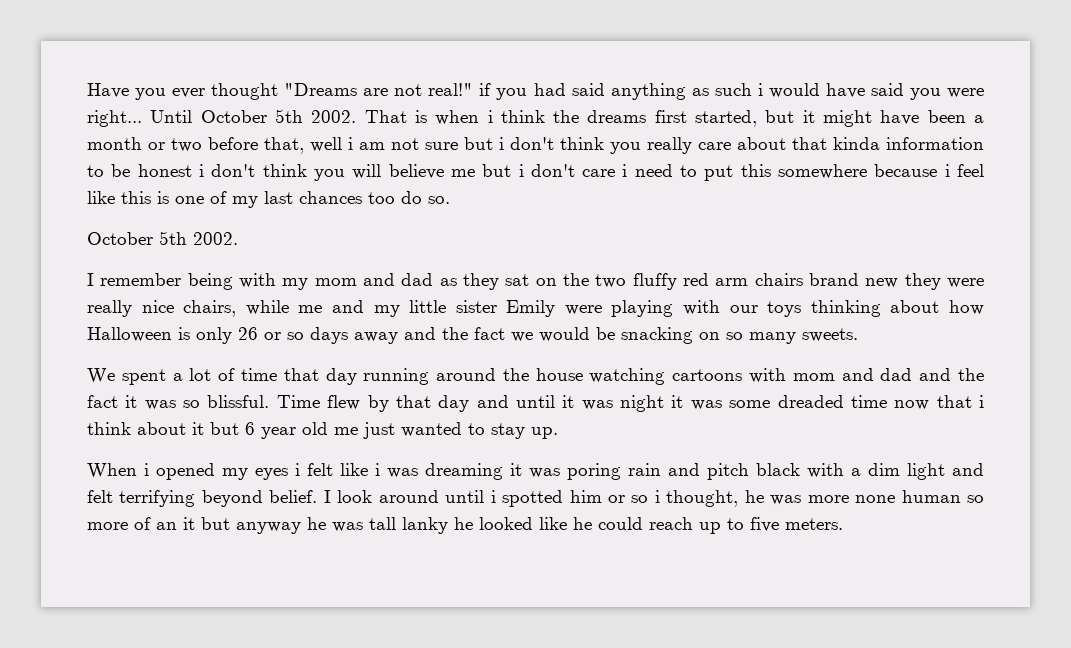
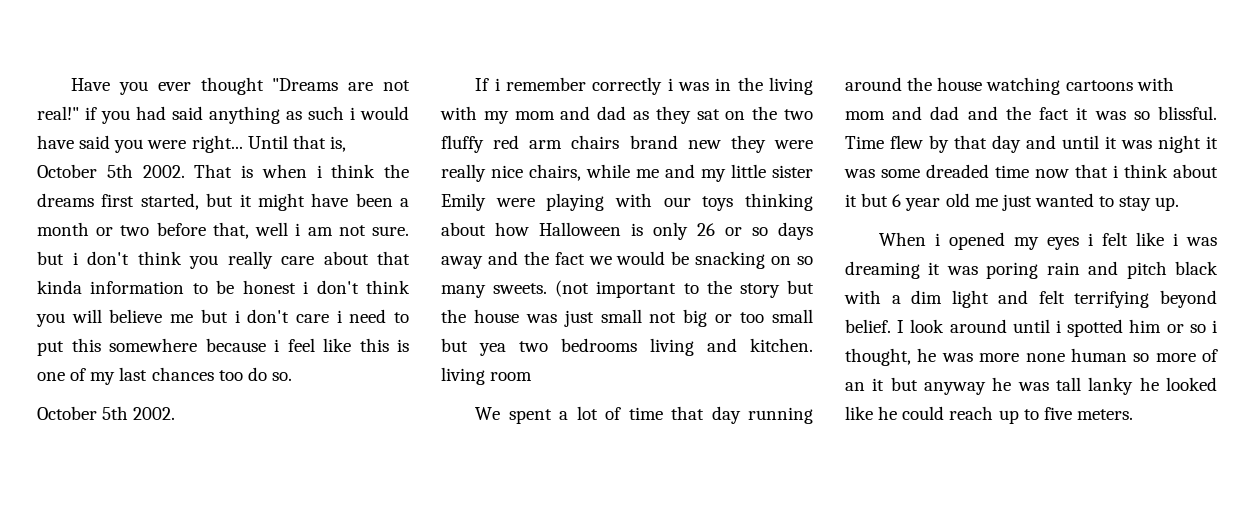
(193, 116) none -> [292,135,346,152] that is,
[425,142,458,150] sure -> [372,226,410,236] sure.
[87,273,233,290] I remember being -> [475,77,813,95] If i remember correctly i was in the living
(858, 335) none -> [555,280,814,298] [441,309,813,327] [441,338,813,356] [441,367,533,385] (not important to the story but the house was just small not big or too small but yea two bedrooms living and kitchen. living room

